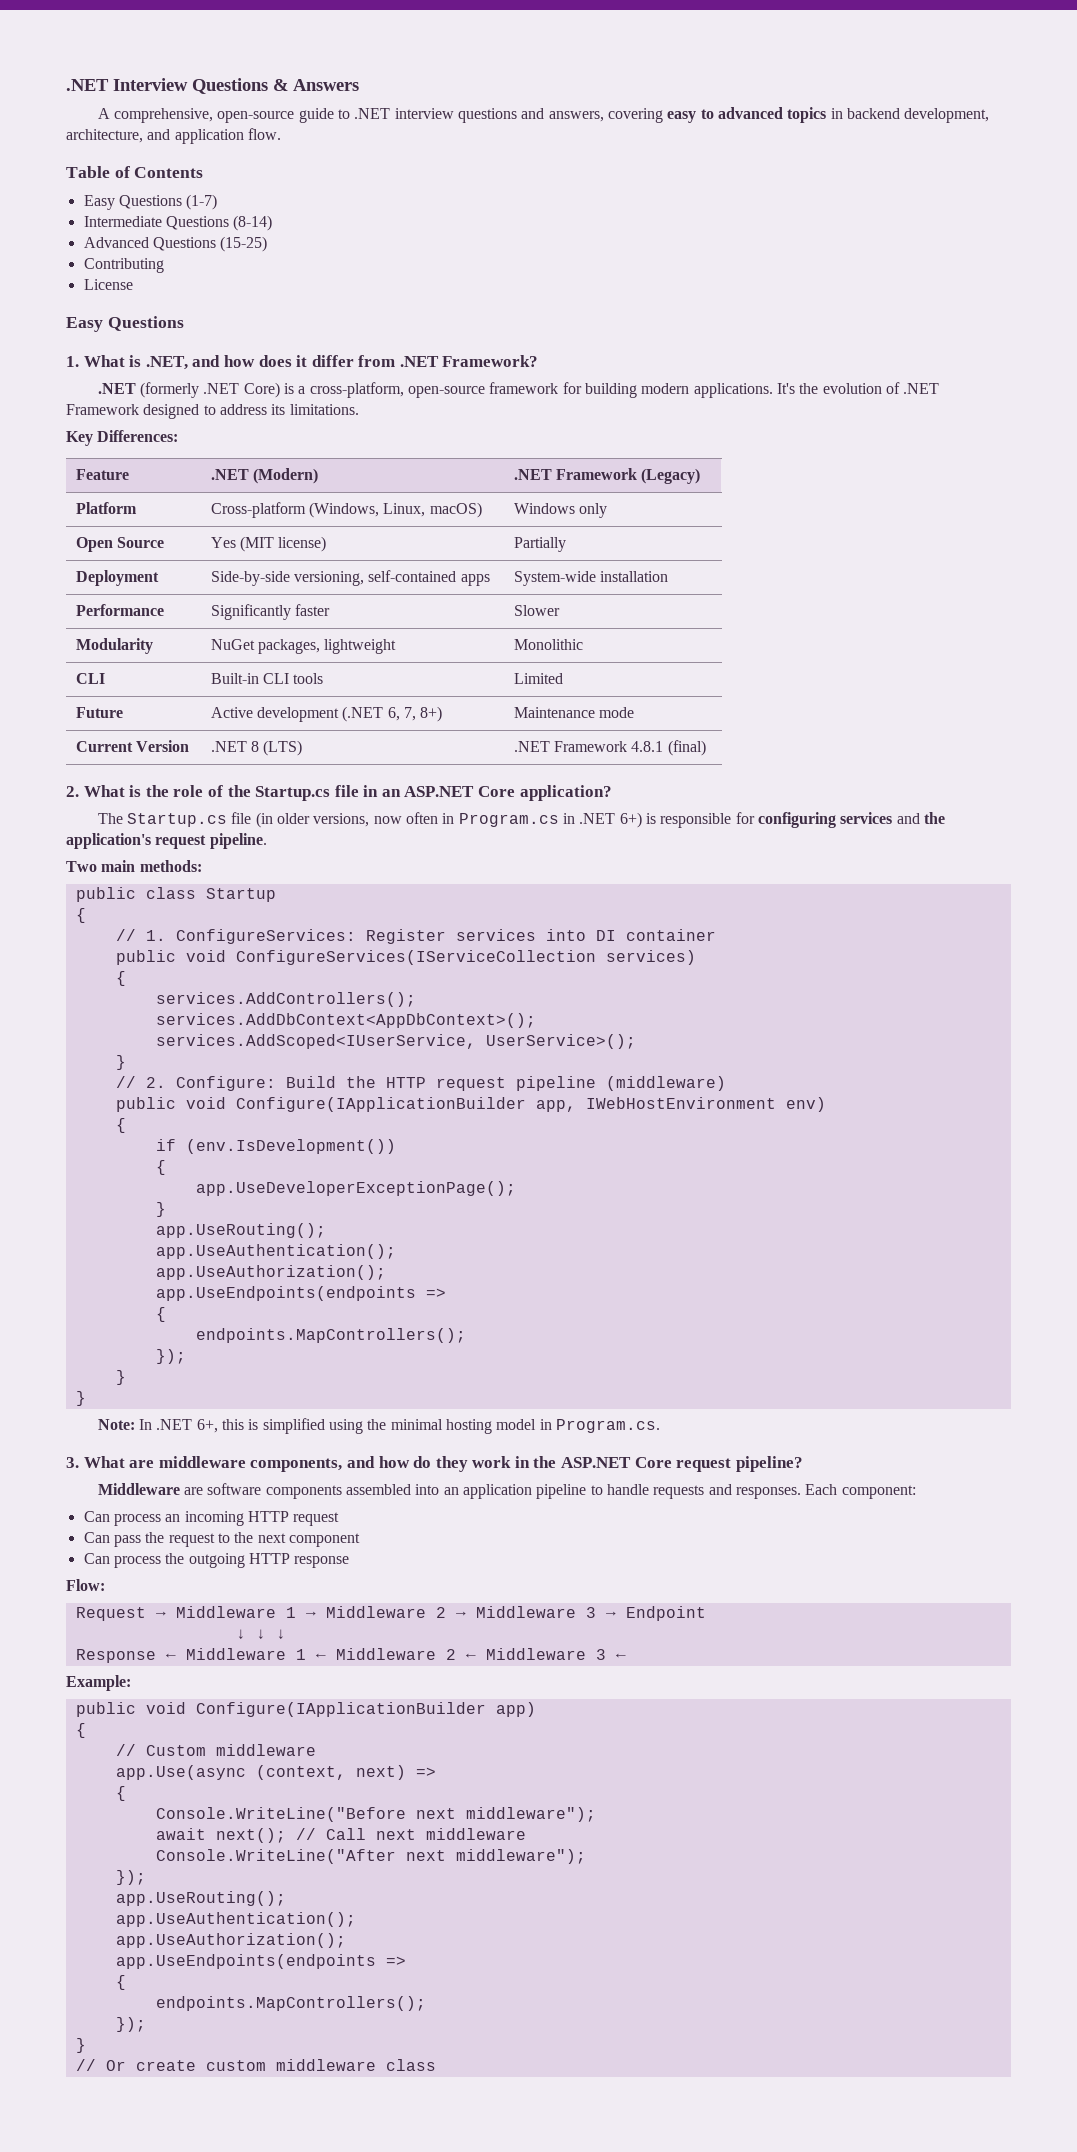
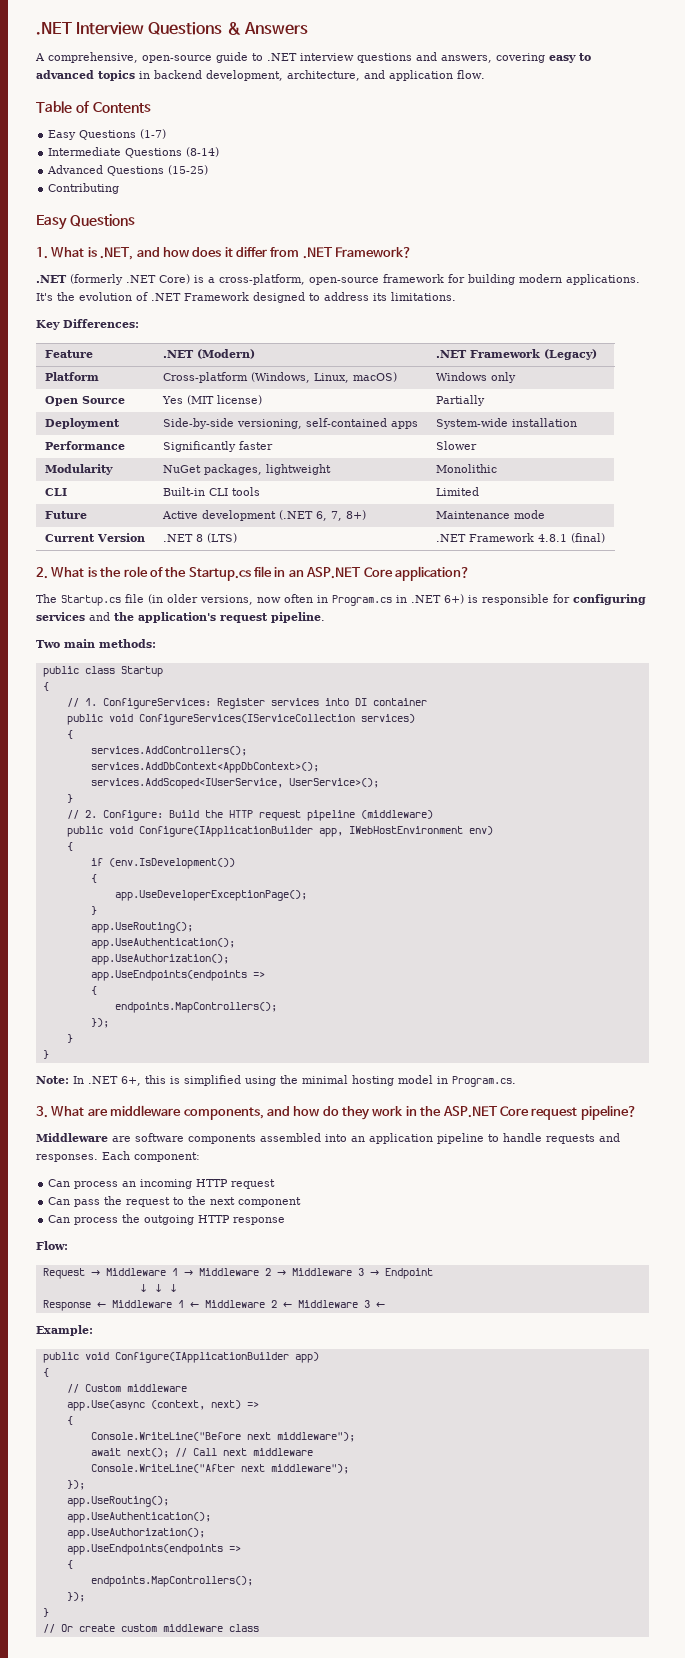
[83,279,133,290] // License -> (120, 188) none

